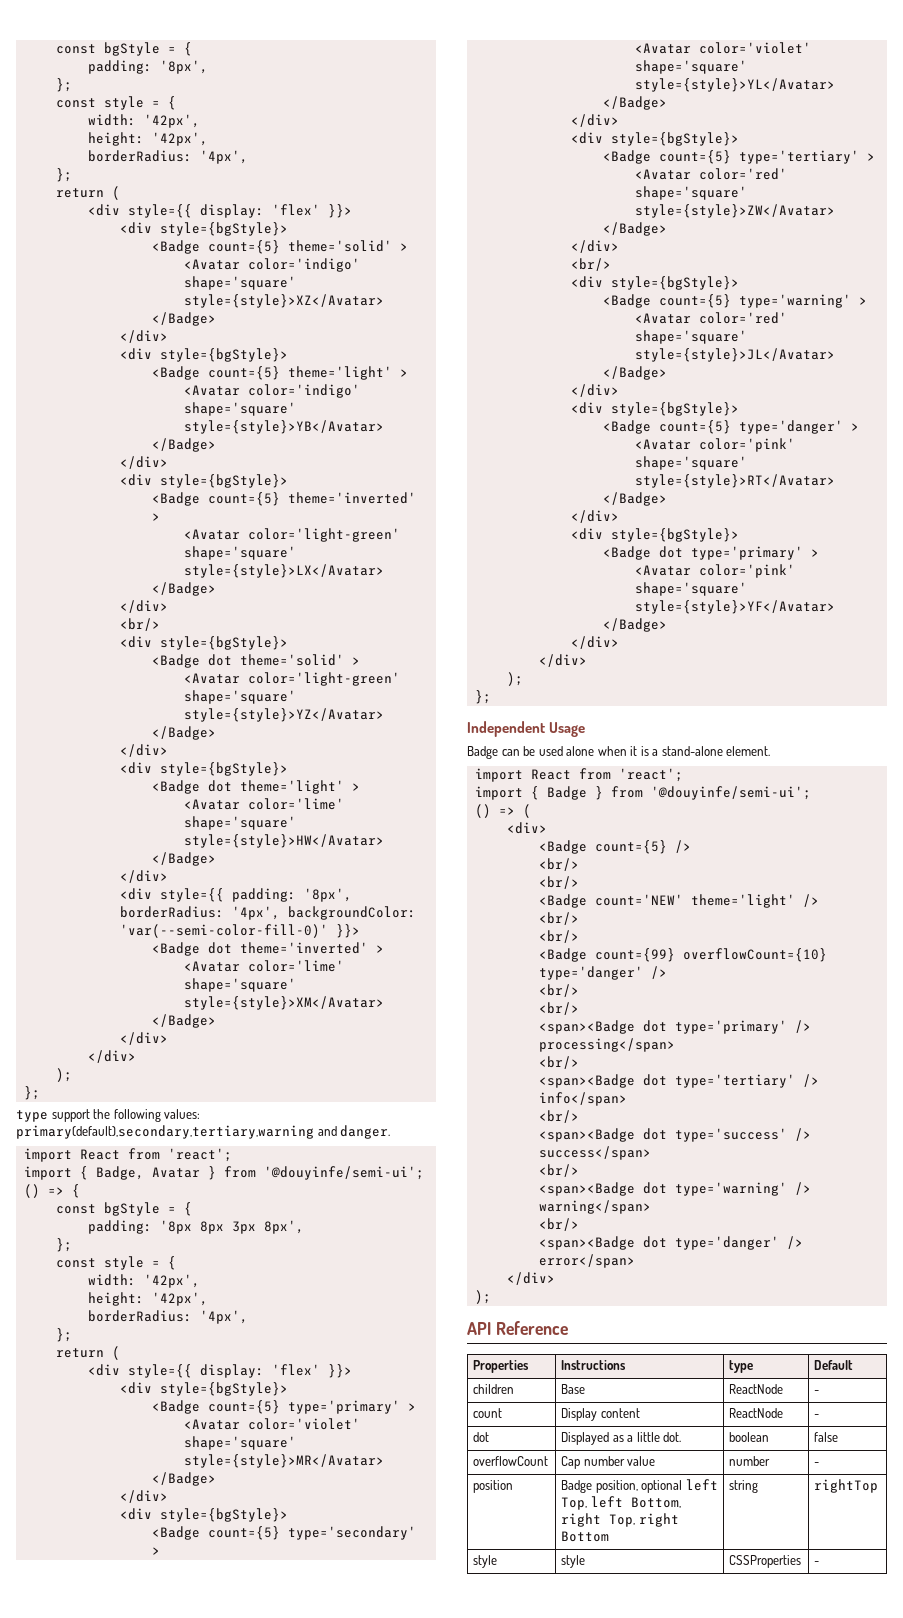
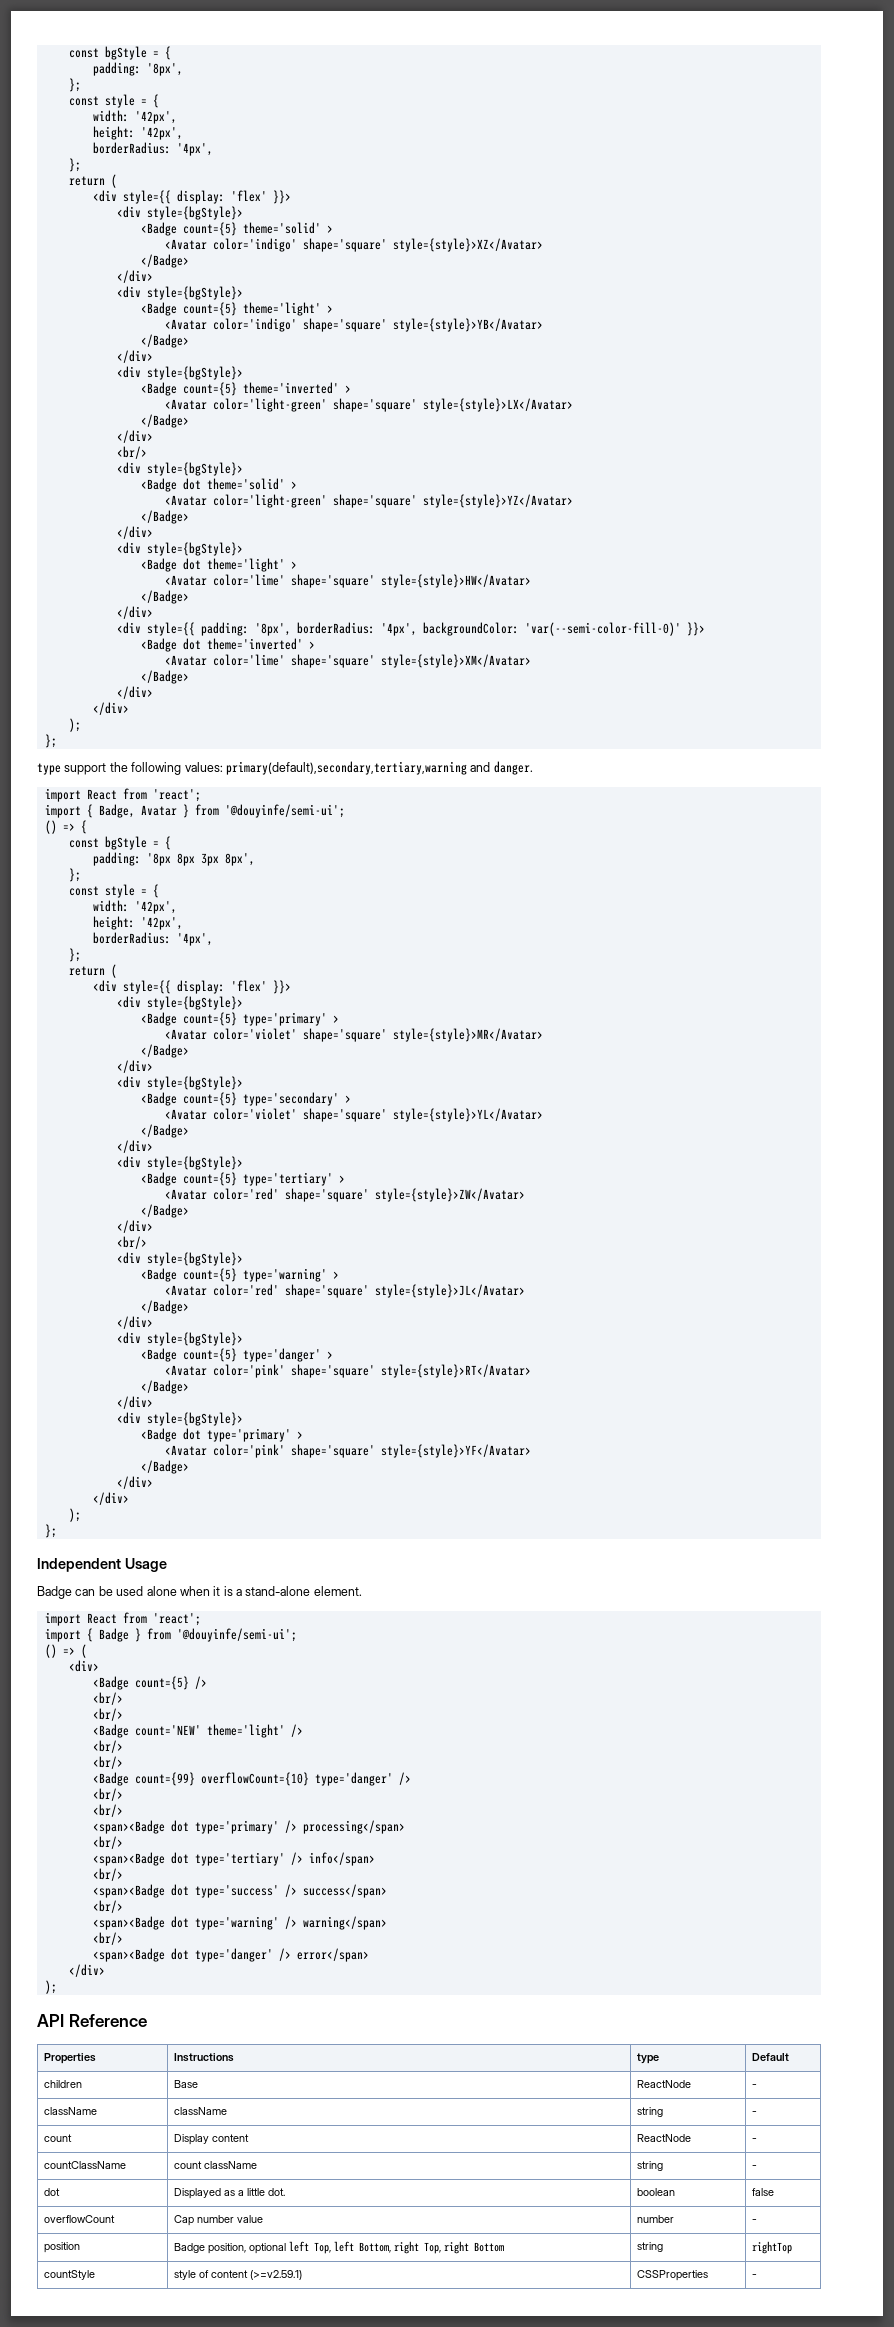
(820, 1392) none -> [44,2107,98,2115] [174,2107,228,2115] [637,2107,664,2117] [752,2111,758,2115] // className | className | string | -
(820, 1416) none -> [44,2161,127,2169] [174,2161,258,2169] [637,2161,664,2171] [752,2165,758,2169] // countClassName | count className | string | -
[473,1555,498,1568] [561,1555,586,1568] style | style -> [44,2270,96,2280] [174,2270,303,2280] countStyle | style of content (>=v2.59.1)

